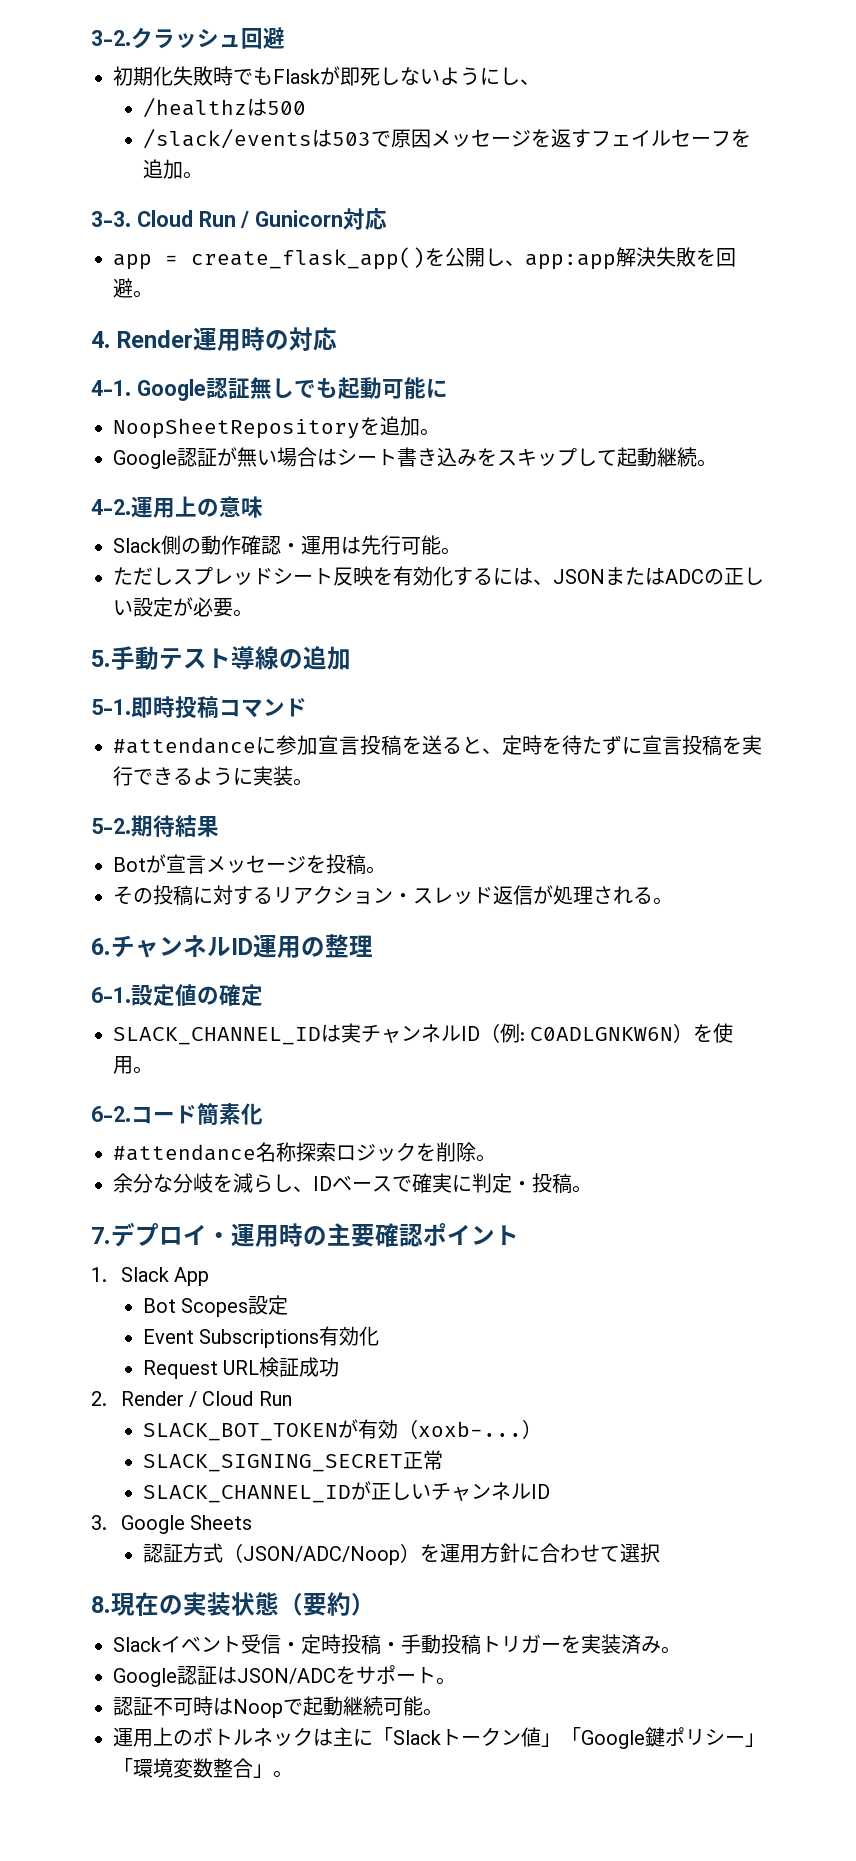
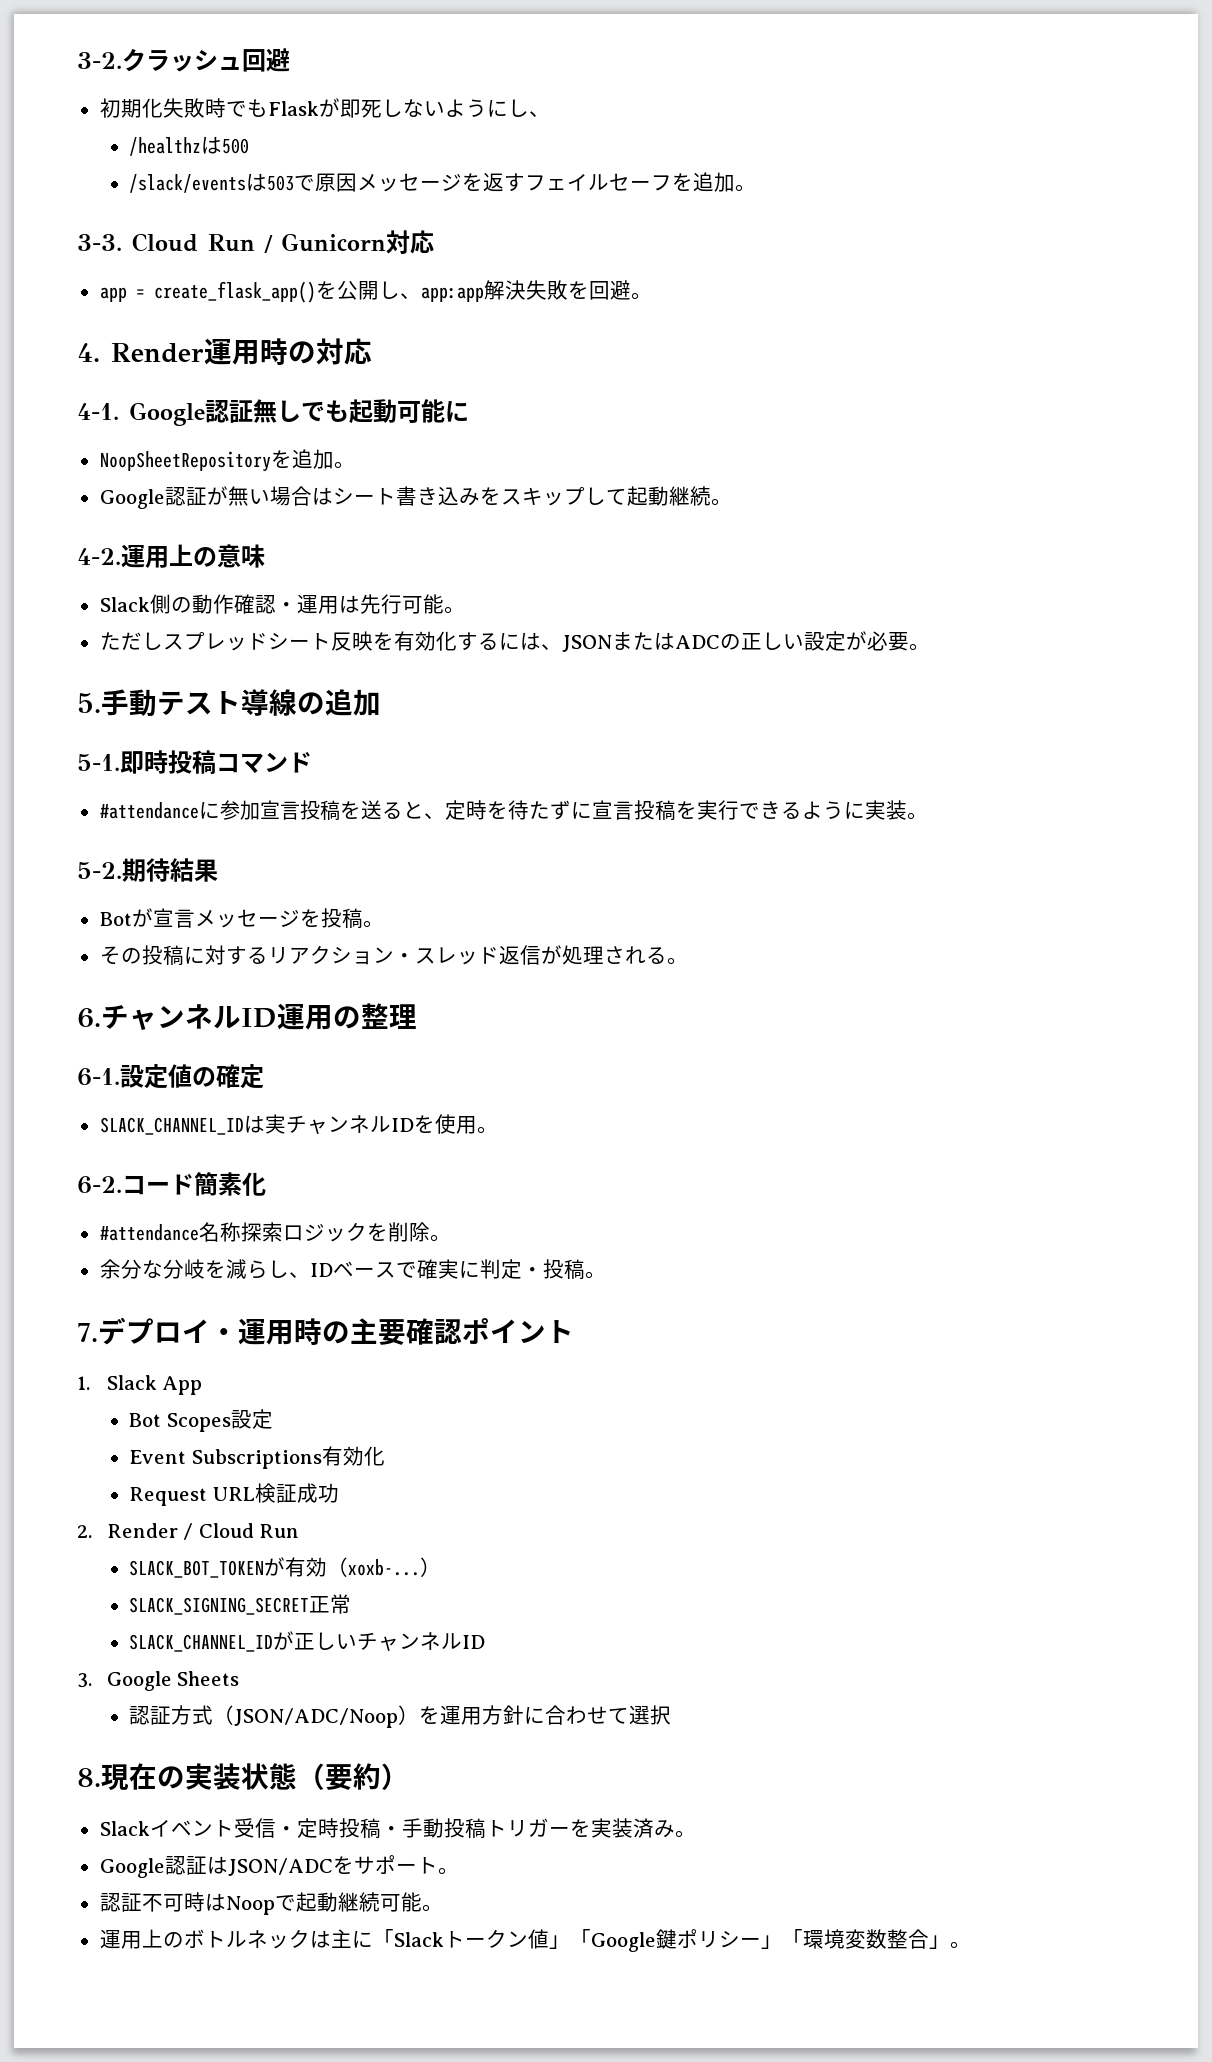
[480,1023,694,1043] （例: C0ADLGNKW6N） -> (414, 1125) none

